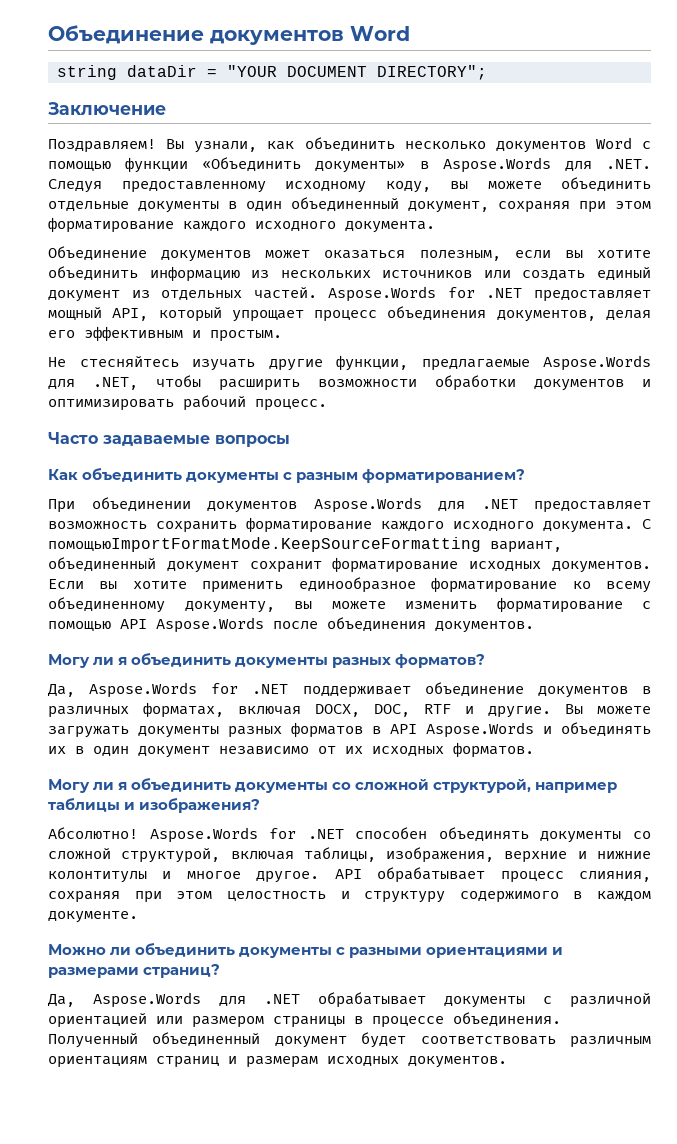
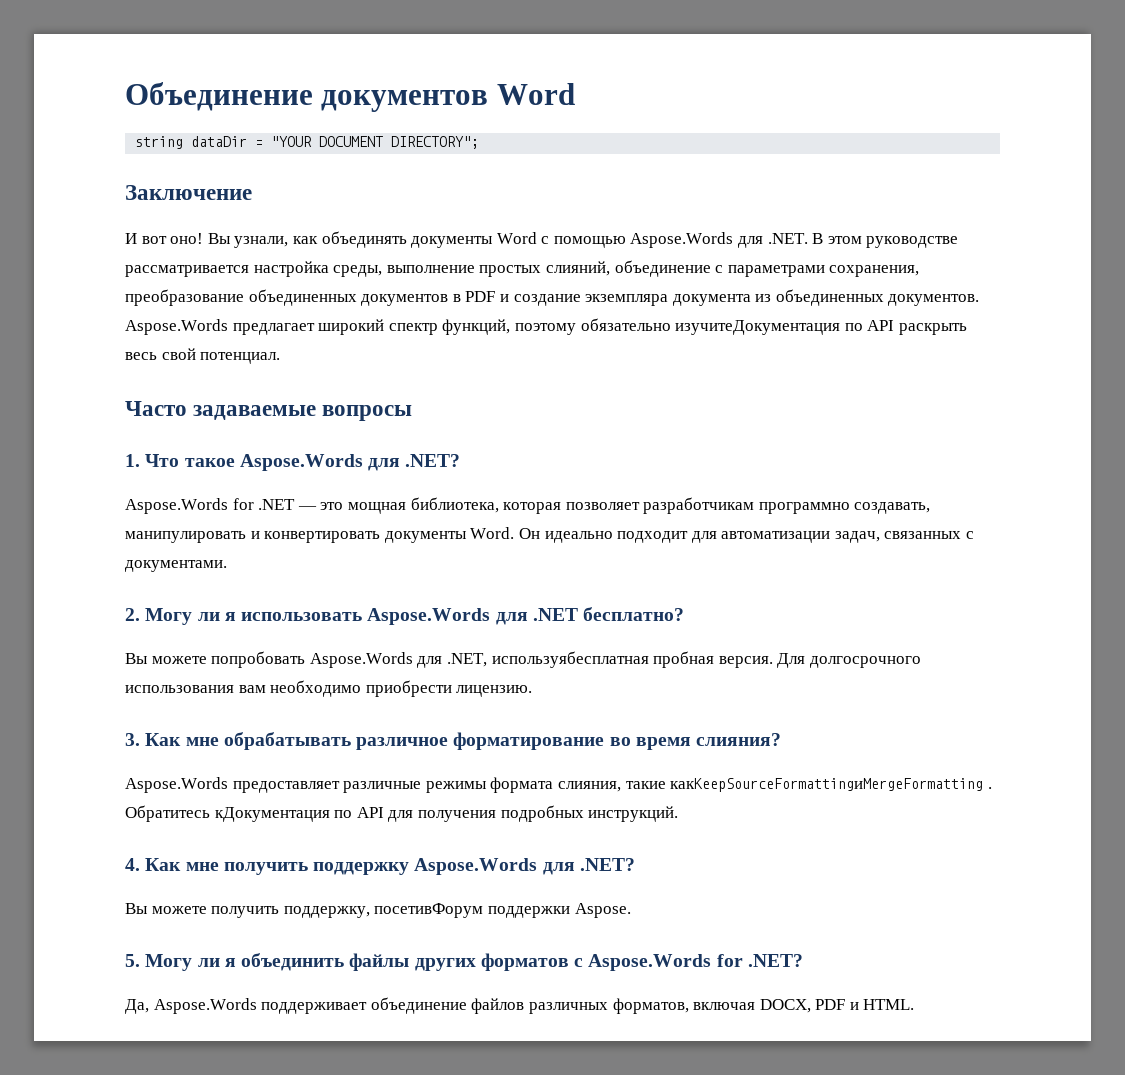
[48,137,651,153] [48,157,651,173] [48,177,651,193] [48,197,651,213] [48,217,435,233] [48,246,651,262] [48,266,651,282] [48,286,651,302] [48,306,652,322] [48,326,282,342] [48,355,651,371] [48,375,651,391] [48,395,327,411] [48,432,290,447] [48,468,526,483] [48,497,651,513] [48,517,651,533] [48,537,562,553] [48,557,651,573] [48,577,651,593] [48,597,651,613] [48,617,534,633] [48,653,486,668] [48,682,651,698] [48,702,651,718] [48,722,651,738] [48,742,534,758] [48,778,618,793] [48,798,261,813] [48,827,651,843] [48,847,651,863] [48,867,652,883] [48,891,651,903] [48,911,138,923] [48,943,564,958] [48,964,221,978] [48,992,651,1008] [48,1012,561,1028] [48,1032,651,1048] [48,1056,507,1068] Поздравляем! Вы узнали, как объединить несколько документов Word с помощью функции «Объединить документы» в Aspose.Words для .NET. Следуя предоставленному исходному коду, вы можете объединить отдельные документы в один объединенный документ, сохраняя при этом форматирование каждого исходного документа. // Объединение документов может оказаться полезным, если вы хотите объединить информацию из нескольких источников или создать единый документ из отдельных частей. Aspose.Words for .NET предоставляет мощный API, который упрощает процесс объединения документов, делая его эффективным и простым. // Не стесняйтесь изучать другие функции, предлагаемые Aspose.Words для .NET, чтобы расширить возможности обработки документов и оптимизировать рабочий процесс. // Часто задаваемые вопросы // Как объединить документы с разным форматированием? // При объединении документов Aspose.Words для .NET предоставляет возможность сохранить форматирование каждого исходного документа. С помощьюImportFormatMode.KeepSourceFormatting вариант, объединенный документ сохранит форматирование исходных документов. Если вы хотите применить единообразное форматирование ко всему объединенному документу, вы можете изменить форматирование с помощью API Aspose.Words после объединения документов. // Могу ли я объединить документы разных форматов? // Да, Aspose.Words for .NET поддерживает объединение документов в различных форматах, включая DOCX, DOC, RTF и другие. Вы можете загружать документы разных форматов в API Aspose.Words и объединять их в один документ независимо от их исходных форматов. // Могу ли я объединить документы со сложной структурой, например таблицы и изображения? // Абсолютно! Aspose.Words for .NET способен объединять документы со сложной структурой, включая таблицы, изображения, верхние и нижние колонтитулы и многое другое. API обрабатывает процесс слияния, сохраняя при этом целостность и структуру содержимого в каждом документе. // Можно ли объединить документы с разными ориентациями и размерами страниц? // Да, Aspose.Words для .NET обрабатывает документы с различной ориентацией или размером страницы в процессе объединения. Полученный объединенный документ будет соответствовать различным ориентациям страниц и размерам исходных документов. -> [125,231,959,248] [125,260,920,277] [125,289,980,306] [125,318,967,335] [125,348,281,364] [125,401,413,421] [125,454,461,471] [125,497,931,514] [125,527,975,543] [125,560,227,572] [125,607,685,625] [125,651,921,668] [125,680,533,697] [125,732,782,750] [125,777,992,793] [125,805,679,822] [125,858,635,875] [125,903,631,918] [125,953,803,971] [125,997,915,1014] И вот оно! Вы узнали, как объединять документы Word с помощью Aspose.Words для .NET. В этом руководстве рассматривается настройка среды, выполнение простых слияний, объединение с параметрами сохранения, преобразование объединенных документов в PDF и создание экземпляра документа из объединенных документов. Aspose.Words предлагает широкий спектр функций, поэтому обязательно изучитеДокументация по API раскрыть весь свой потенциал. // Часто задаваемые вопросы // 1. Что такое Aspose.Words для .NET? // Aspose.Words for .NET — это мощная библиотека, которая позволяет разработчикам программно создавать, манипулировать и конвертировать документы Word. Он идеально подходит для автоматизации задач, связанных с документами. // 2. Могу ли я использовать Aspose.Words для .NET бесплатно? // Вы можете попробовать Aspose.Words для .NET, используябесплатная пробная версия. Для долгосрочного использования вам необходимо приобрести лицензию. // 3. Как мне обрабатывать различное форматирование во время слияния? // Aspose.Words предоставляет различные режимы формата слияния, такие какKeepSourceFormattingиMergeFormatting . Обратитесь кДокументация по API для получения подробных инструкций. // 4. Как мне получить поддержку Aspose.Words для .NET? // Вы можете получить поддержку, посетивФорум поддержки Aspose. // 5. Могу ли я объединить файлы других форматов с Aspose.Words for .NET? // Да, Aspose.Words поддерживает объединение файлов различных форматов, включая DOCX, PDF и HTML.

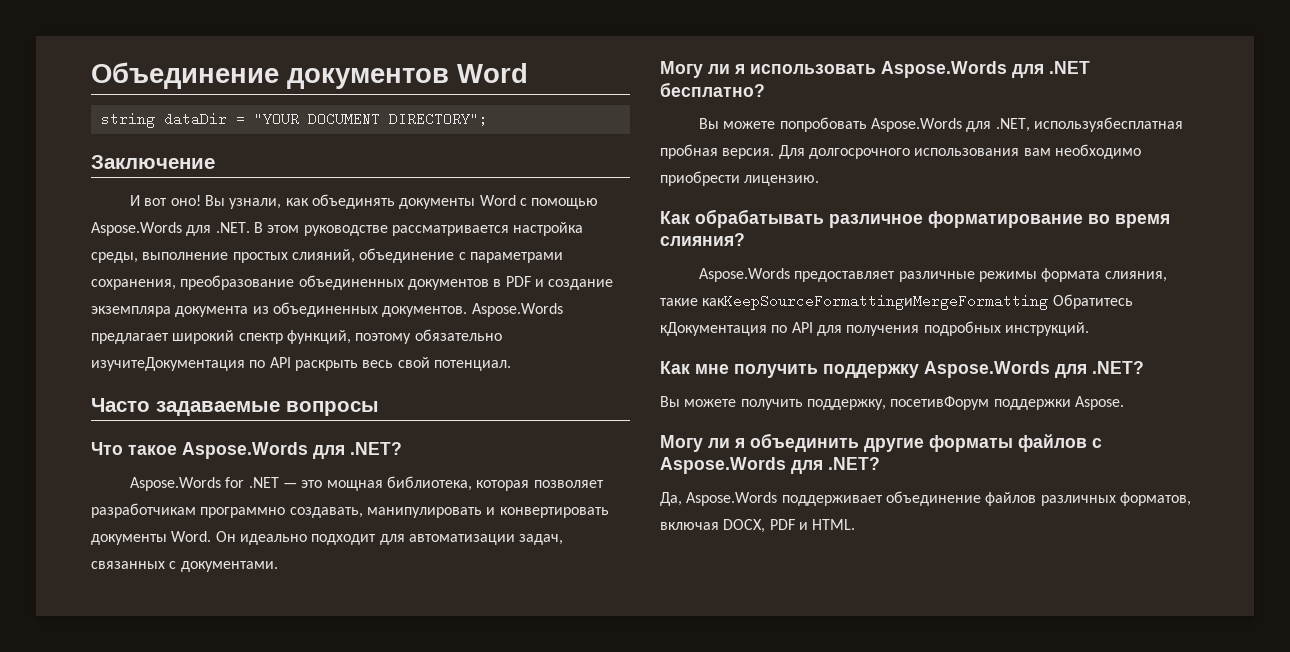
[125,454,140,467] 1. -> (379, 408) none
[125,608,140,621] 2. -> (278, 566) none
[125,733,219,746] 3. Как мне -> [660,211,690,224] Как
[987,787,992,789] . -> (1049, 302) none
[125,858,140,871] 4. -> (1089, 329) none
[125,954,140,967] 5. -> (1124, 403) none
[349,953,569,971] файлы других форматов -> [864,434,1087,452] другие форматы файлов
[716,954,743,967] for -> [791,460,823,474] для

